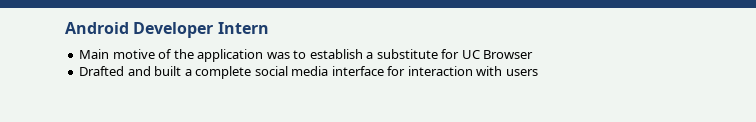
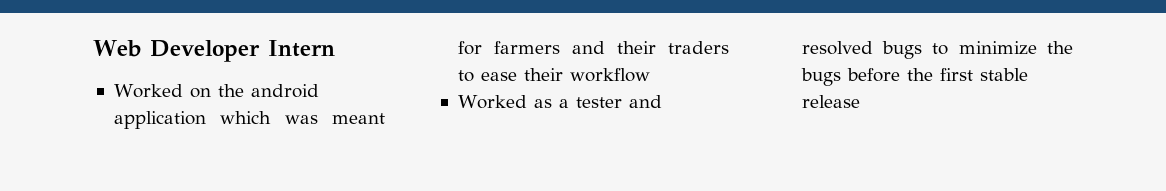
[65,22,129,34] Android -> [93,40,141,57] Web
[79,49,534,62] [79,66,538,79] Main motive of the application was to establish a substitute for UC Browser // Drafted and built a complete social media interface for interaction with users -> [113,84,319,98] [113,111,385,129] [457,41,729,55] [457,68,650,82] [457,95,662,109] [801,41,1073,59] [800,68,1028,86] [801,95,860,108] Worked on the android application which was meant for farmers and their traders to ease their workflow // Worked as a tester and resolved bugs to minimize the bugs before the first stable release

